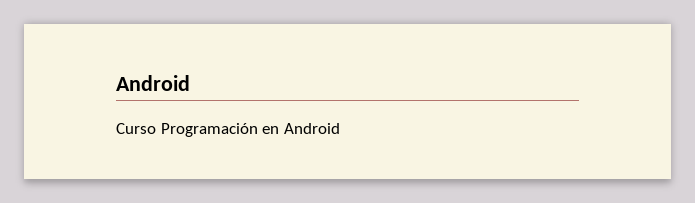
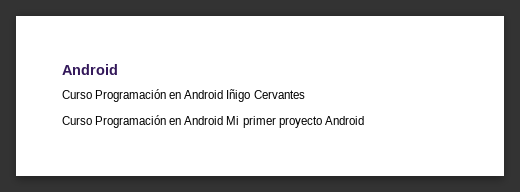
(340, 128) none -> [226,89,305,102] [62,115,364,128] Iñigo Cervantes // Curso Programación en Android Mi primer proyecto Android

